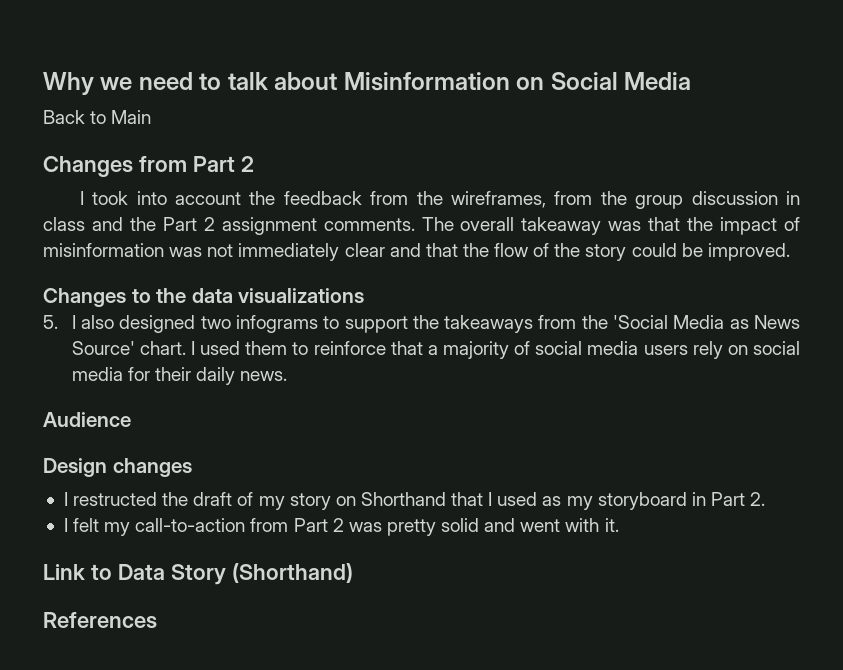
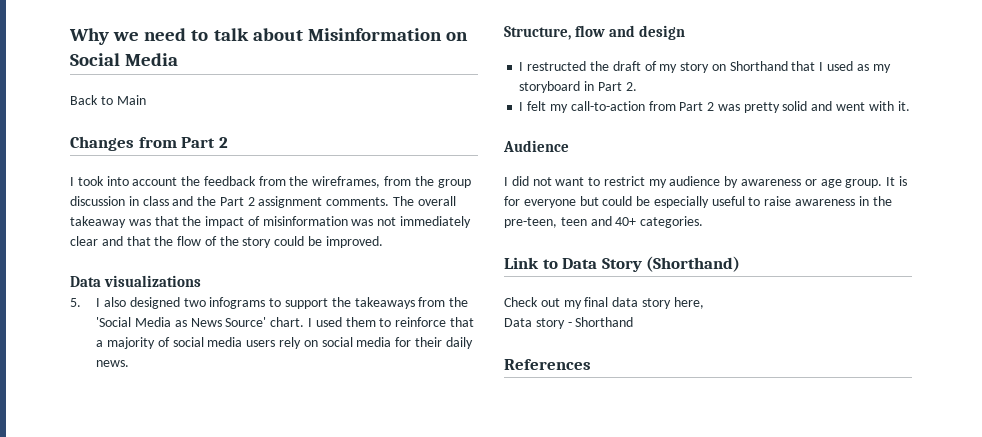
[43,288,233,307] Changes to the data -> [70,276,101,287] Data
[43,412,131,427] [43,458,192,477] Audience // Design changes -> [504,25,686,40] Structure, flow and design
(619, 525) none -> [503,140,569,152] [504,176,907,188] [504,196,892,208] [504,216,704,228] // Audience // I did not want to restrict my audience by awareness or age group. It is for everyone but could be especially useful to raise awareness in the pre-teen, teen and 40+ categories.
(353, 573) none -> [504,297,704,309] [504,317,634,329] // Check out my final data story here, // Data story - Shorthand

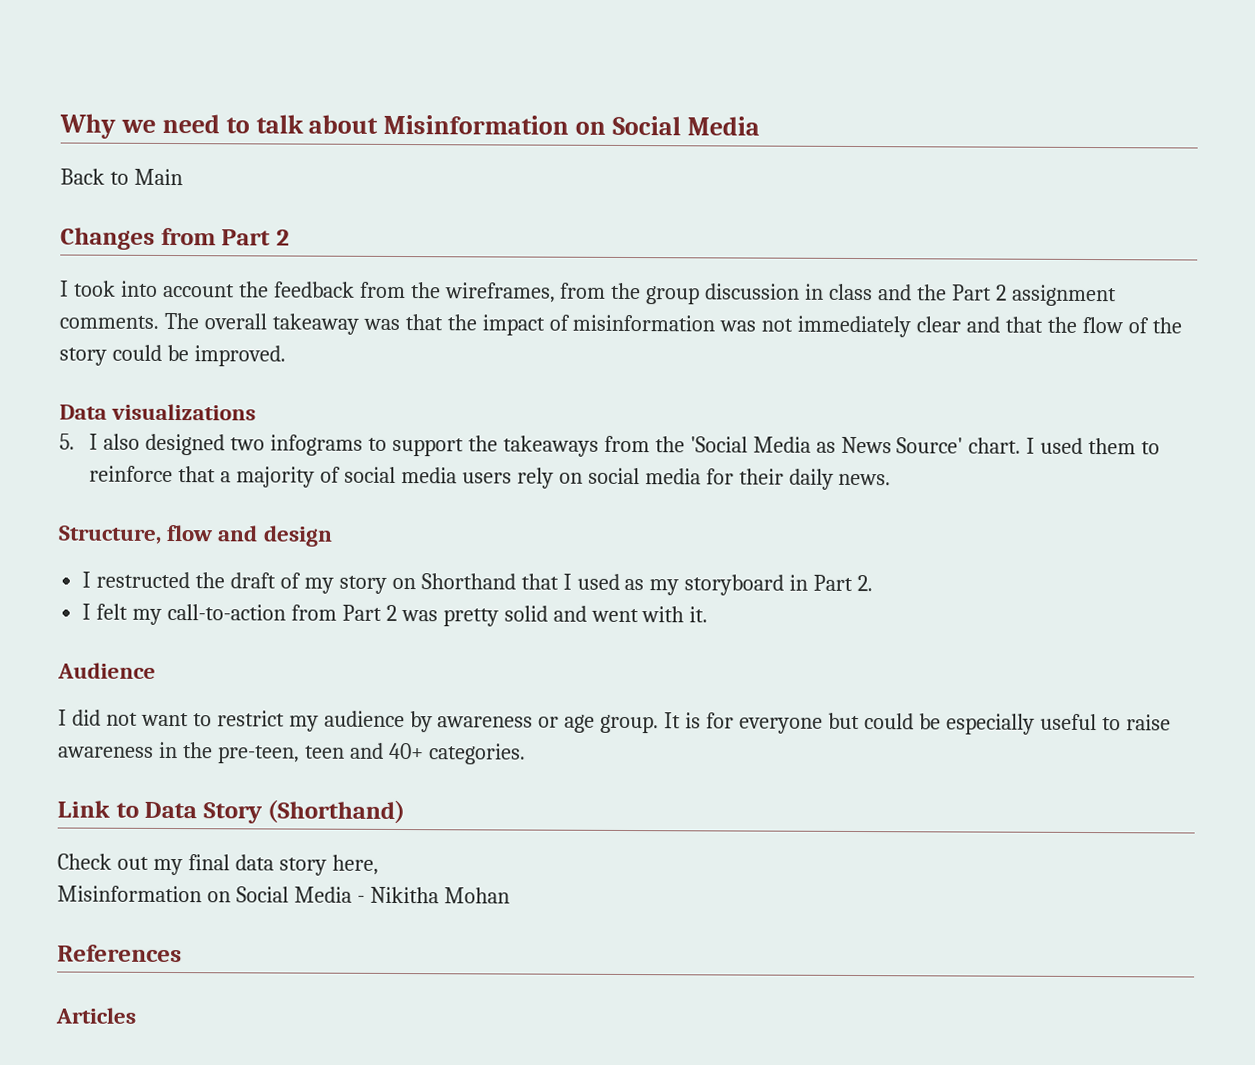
[504,317,634,329] Data story - Shorthand -> [57,885,510,904] Misinformation on Social Media - Nikitha Mohan
(591, 364) none -> [55,1007,136,1024] // Articles

